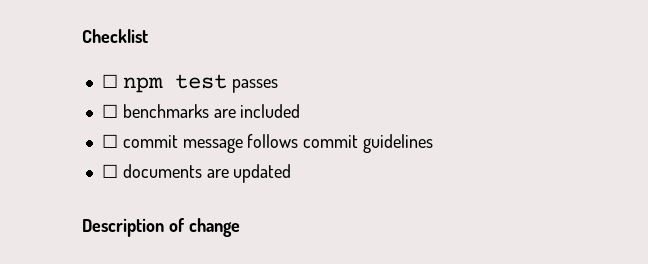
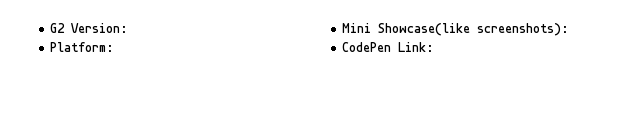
[82,29,148,43] [101,74,278,93] [101,104,301,118] [101,134,434,153] [101,164,292,183] [82,218,240,237] Checklist // ☐ npm test passes // ☐ benchmarks are included // ☐ commit message follows commit guidelines // ☐ documents are updated // Description of change -> [50,23,129,33] [50,42,115,52] [342,23,570,36] [342,42,435,52] G2 Version: // Platform: // Mini Showcase(like screenshots): // CodePen Link:

